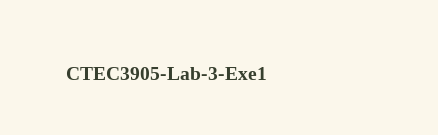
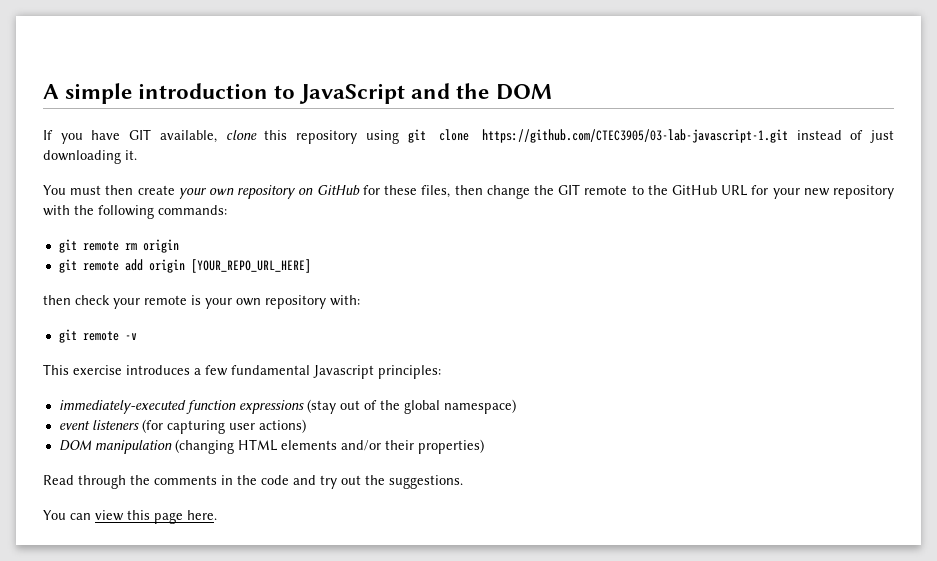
[66,67,267,80] CTEC3905-Lab-3-Exe1 -> [43,83,552,104] [43,129,895,144] [43,150,137,164] [43,184,895,199] [43,205,227,219] [58,239,179,253] [58,259,311,273] [43,295,360,309] [58,329,137,343] [43,364,441,379] [58,399,516,414] [58,419,306,434] [58,439,484,454] [43,475,463,489] [43,510,217,524] A simple introduction to JavaScript and the DOM // If you have GIT available, clone this repository using git clone https://github.com/CTEC3905/03-lab-javascript-1.git instead of just downloading it. // You must then create your own repository on GitHub for these files, then change the GIT remote to the GitHub URL for your new repository with the following commands: // git remote rm origin // git remote add origin [YOUR_REPO_URL_HERE] // then check your remote is your own repository with: // git remote -v // This exercise introduces a few fundamental Javascript principles: // immediately-executed function expressions (stay out of the global namespace) // event listeners (for capturing user actions) // DOM manipulation (changing HTML elements and/or their properties) // Read through the comments in the code and try out the suggestions. // You can view this page here.

